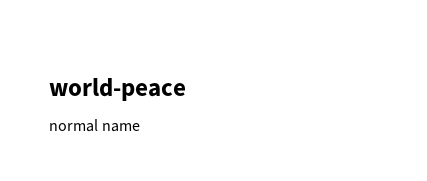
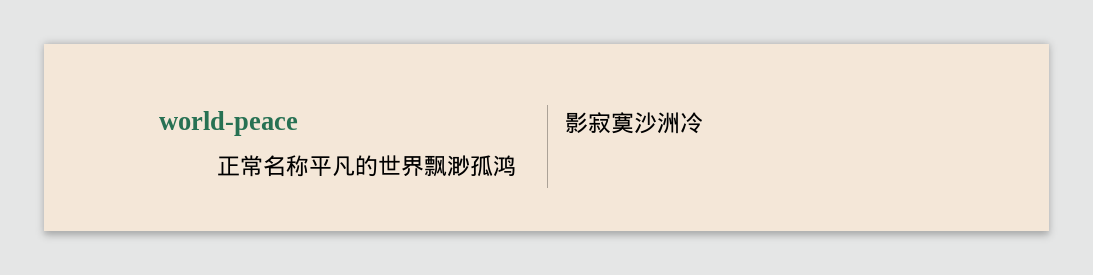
[49,119,141,132] normal name -> [216,155,516,177] [565,112,703,134] 正常名称平凡的世界飘渺孤鸿影寂寞沙洲冷

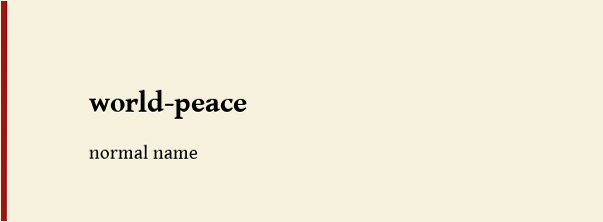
[216,155,516,177] [565,112,703,134] 正常名称平凡的世界飘渺孤鸿影寂寞沙洲冷 -> [88,144,198,159] normal name

